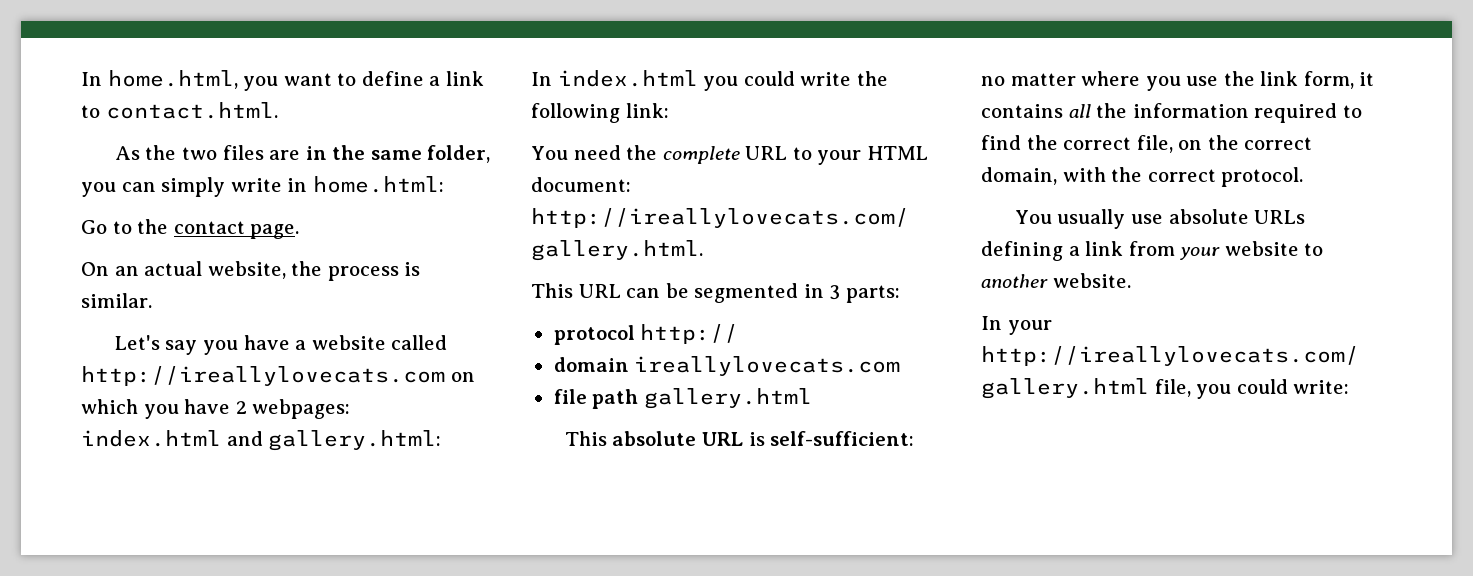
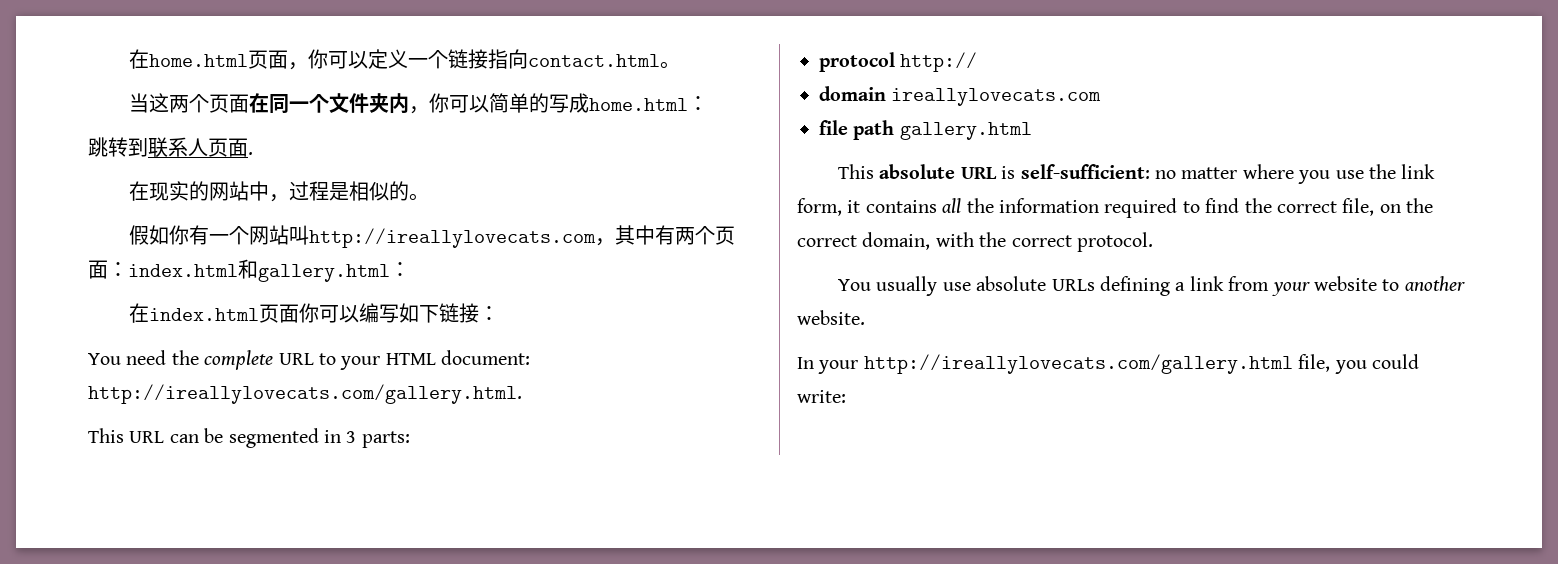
[81,70,484,91] [81,102,278,119] [114,145,491,163] [81,176,444,197] [81,219,300,239] [81,261,421,281] [81,293,152,308] [114,335,448,355] [81,366,475,386] [81,399,351,419] [81,430,442,451] [531,70,888,91] [531,103,669,123] In home.html, you want to define a link to contact.html. // As the two files are in the same folder, you can simply write in home.html: // Go to the contact page. // On an actual website, the process is similar. // Let's say you have a website called http://ireallylovecats.com on which you have 2 webpages: index.html and gallery.html: // In index.html you could write the following link: -> [129,49,681,70] [129,93,709,114] [88,137,253,158] [129,181,430,202] [129,225,736,248] [88,259,410,282] [129,303,500,323] 在home.html页面，你可以定义一个链接指向contact.html。 // 当这两个页面在同一个文件夹内，你可以简单的写成home.html： // 跳转到联系人页面. // 在现实的网站中，过程是相似的。 // 假如你有一个网站叫http://ireallylovecats.com，其中有两个页面：index.html和gallery.html： // 在index.html页面你可以编写如下链接：

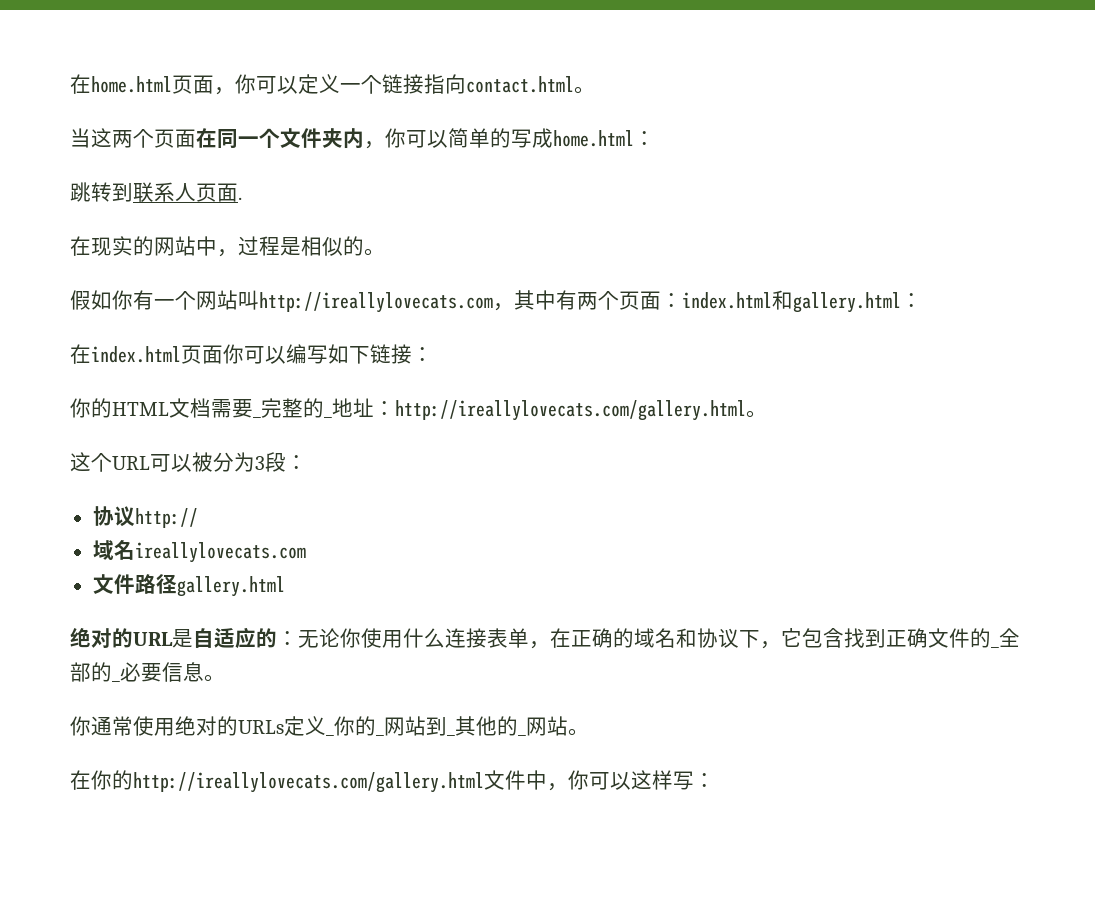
[88,350,531,370] [88,384,522,404] [88,428,410,448] [819,52,895,72] You need the complete URL to your HTML document: http://ireallylovecats.com/gallery.html. // This URL can be segmented in 3 parts: // protocol -> [70,398,767,421] [70,452,307,472] [92,506,135,527] 你的HTML文档需要_完整的_地址：http://ireallylovecats.com/gallery.html。 // 这个URL可以被分为3段： // 协议
[819,86,886,101] domain -> [92,540,135,560] 域名
[819,120,895,140] file path -> [92,574,177,594] 文件路径
[838,164,1436,184] [797,198,1434,218] [797,232,1153,252] [838,276,1465,296] [797,310,865,325] [797,354,1419,374] [797,390,846,403] This absolute URL is self-sufficient: no matter where you use the link form, it contains all the information required to find the correct file, on the correct domain, with the correct protocol. // You usually use absolute URLs defining a link from your website to another website. // In your http://ireallylovecats.com/gallery.html file, you could write: -> [70,627,1020,649] [70,662,225,682] [70,716,589,736] [70,770,715,793] 绝对的URL是自适应的：无论你使用什么连接表单，在正确的域名和协议下，它包含找到正确文件的_全部的_必要信息。 // 你通常使用绝对的URLs定义_你的_网站到_其他的_网站。 // 在你的http://ireallylovecats.com/gallery.html文件中，你可以这样写：

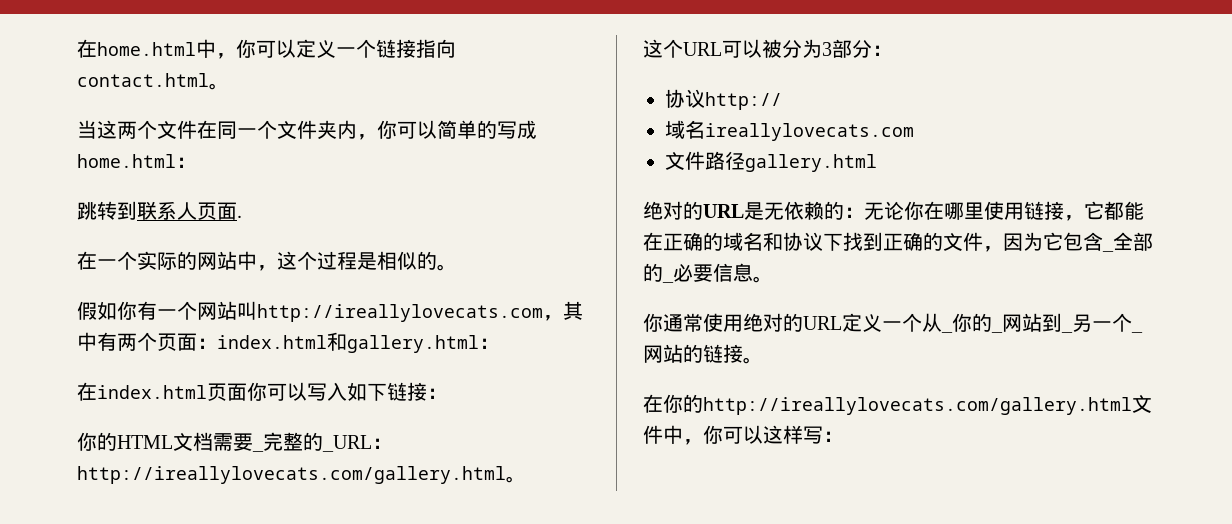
[172,75,214,94] 页面 -> [196,39,216,58] 中
[154,129,196,148] 页面 -> [157,120,197,139] 文件
[91,236,133,256] 现实 -> [97,251,177,270] 一个实际
(238, 253) none -> [277,251,317,270] 这个
[286,344,328,364] 编写 -> [307,382,347,401] 写入
[324,398,374,418] _地址 -> [322,435,372,452] _URL
[265,452,286,472] 段 -> [832,39,872,58] 部分
[193,627,256,649] 自适应 -> [764,201,824,220] 无依赖
[361,628,550,649] 使用什么连接表单， -> [924,201,1144,221] 在哪里使用链接，它都能
[760,628,991,649] ，它包含找到正确文件的 -> [843,232,1103,252] 找到正确的文件，因为它包含
[238,716,326,736] URLs定义 -> [803,313,942,332] URL定义一个从
[455,716,568,736] 其他的_网站 -> [1072,313,1143,333] [643,344,743,363] 另一个_网站的链接

